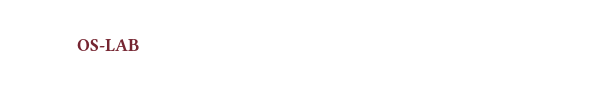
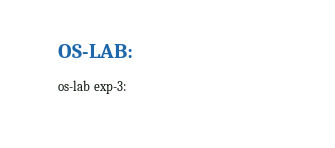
[77,39,139,52] OS-LAB -> [58,44,133,58] [58,80,126,94] OS-LAB: // os-lab exp-3:

